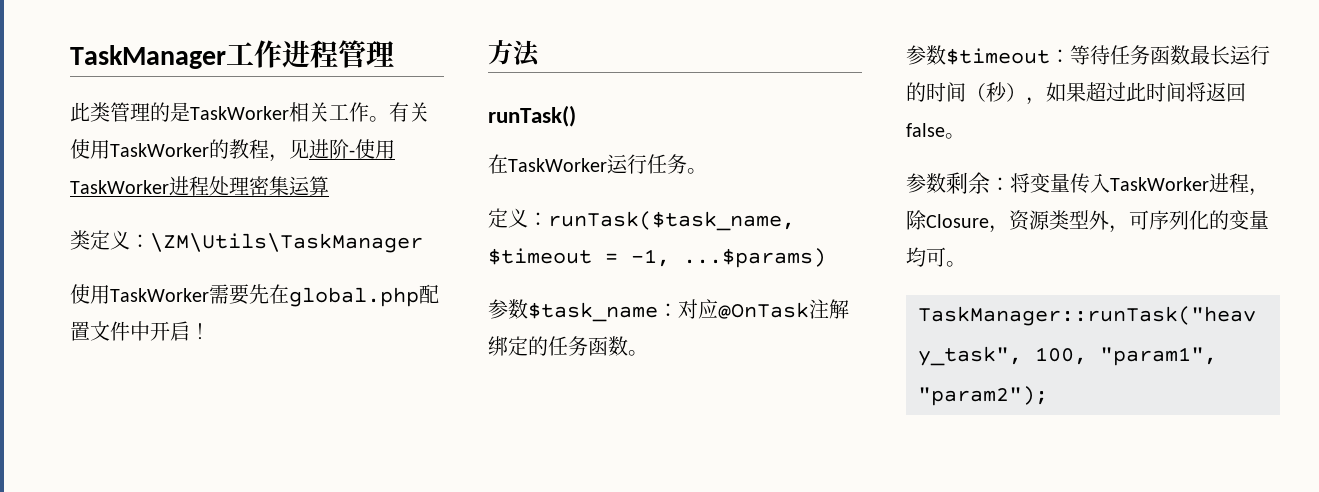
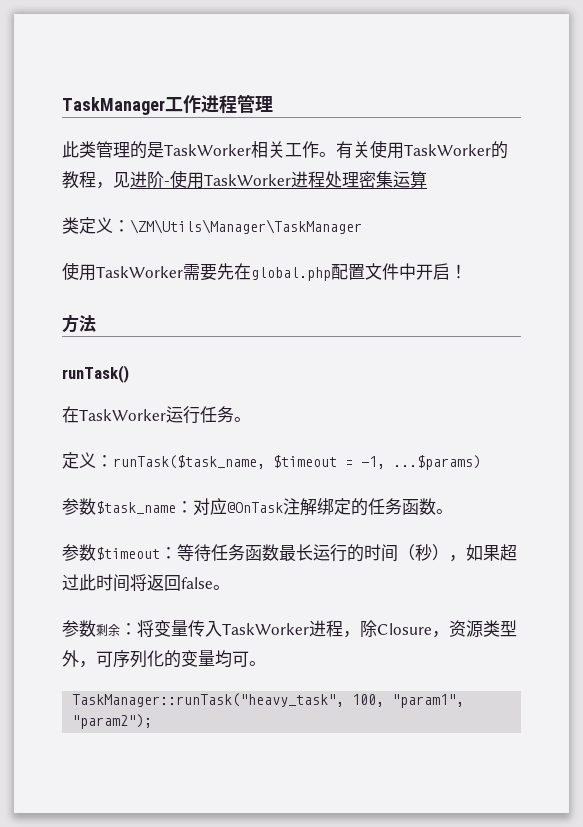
[150,233,423,253] \ZM\Utils\TaskManager -> [130,219,362,234] \ZM\Utils\Manager\TaskManager

